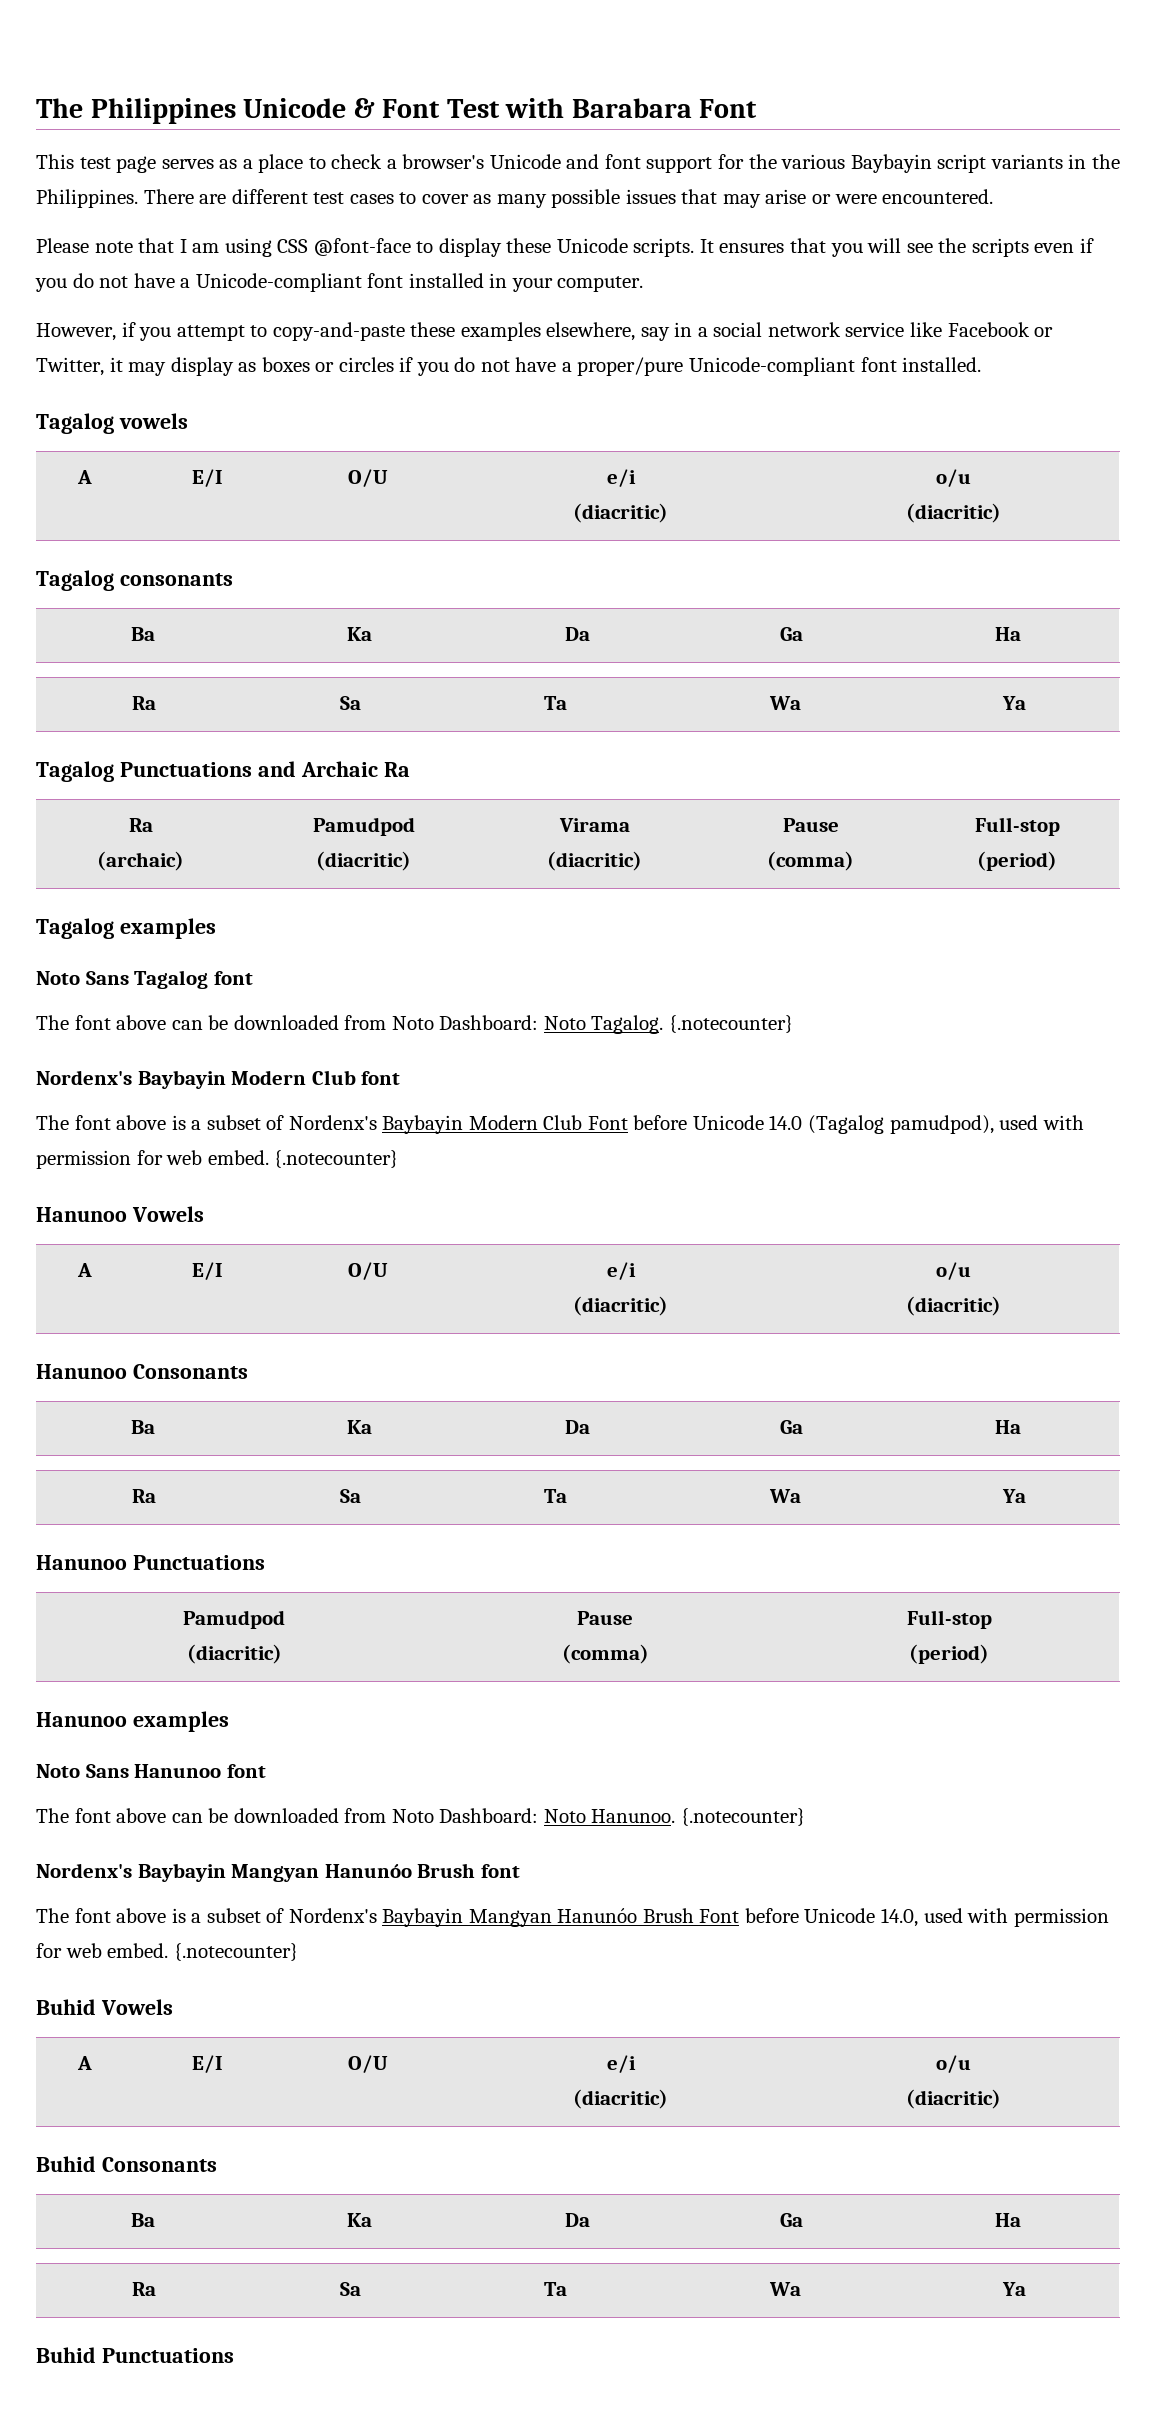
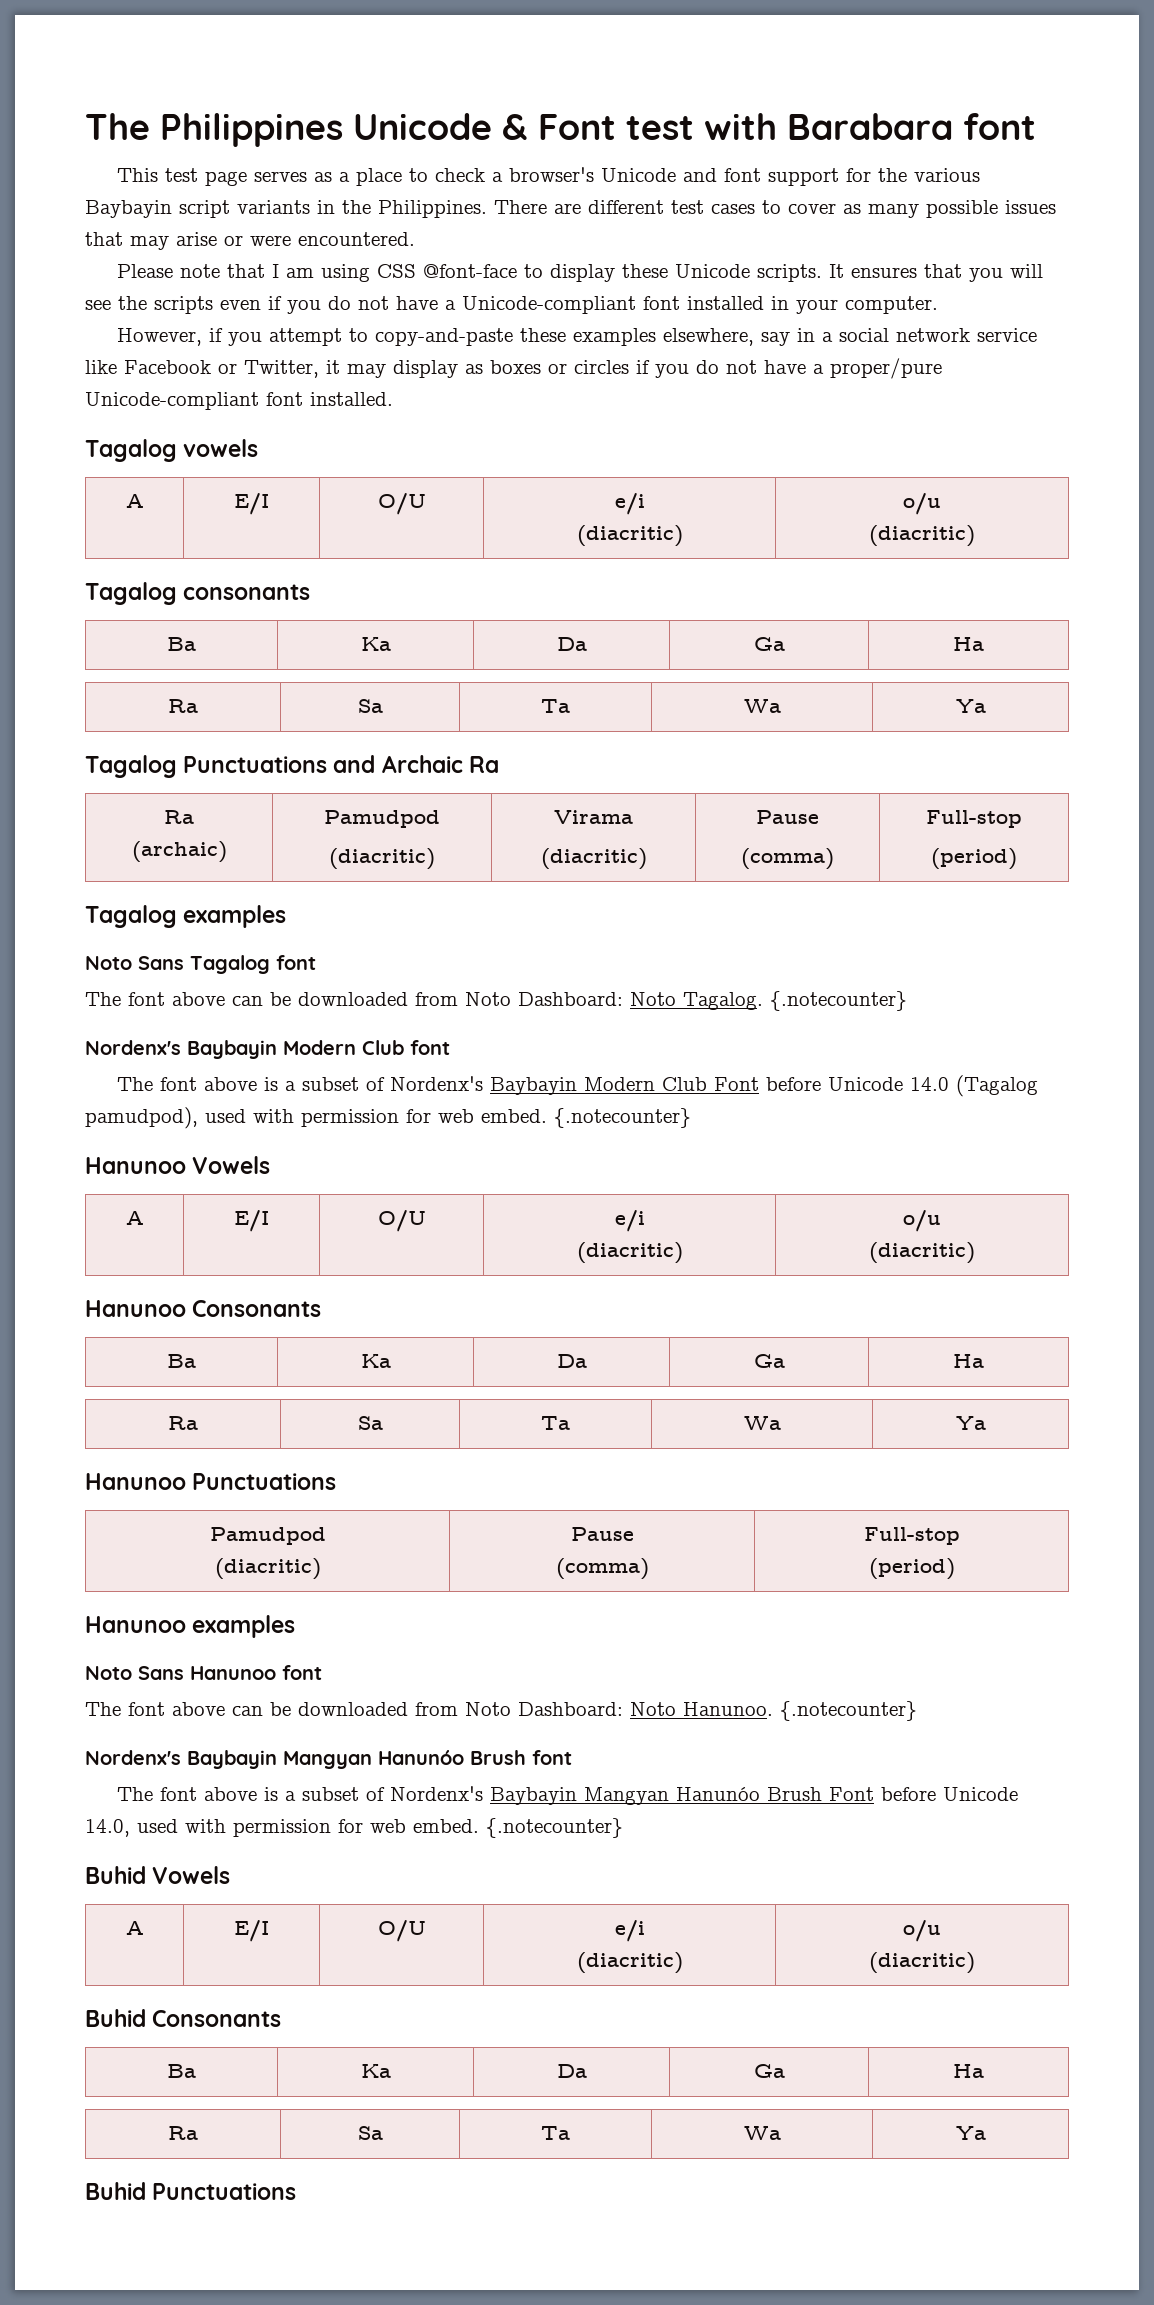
[446,99,500,118] Test -> [626,116,694,140] test
[699,99,758,118] Font -> [963,113,1036,140] font

